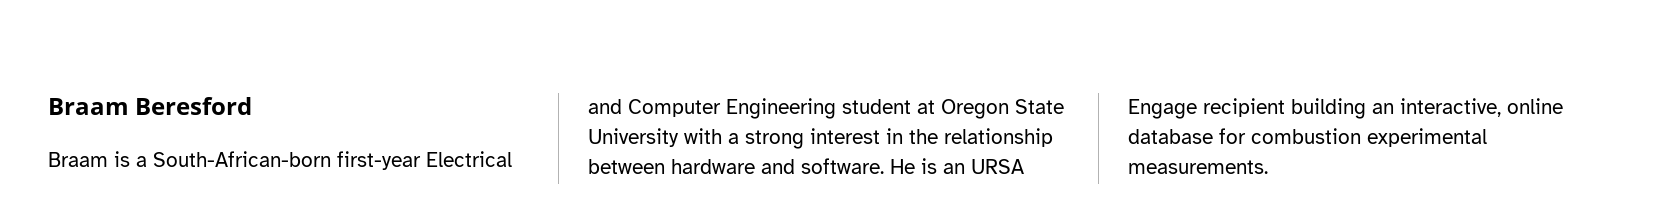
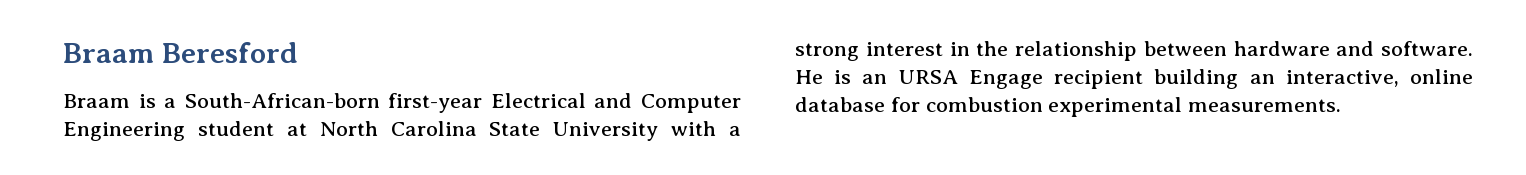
[941,99,1009,119] Oregon -> [319,121,477,136] North Carolina

